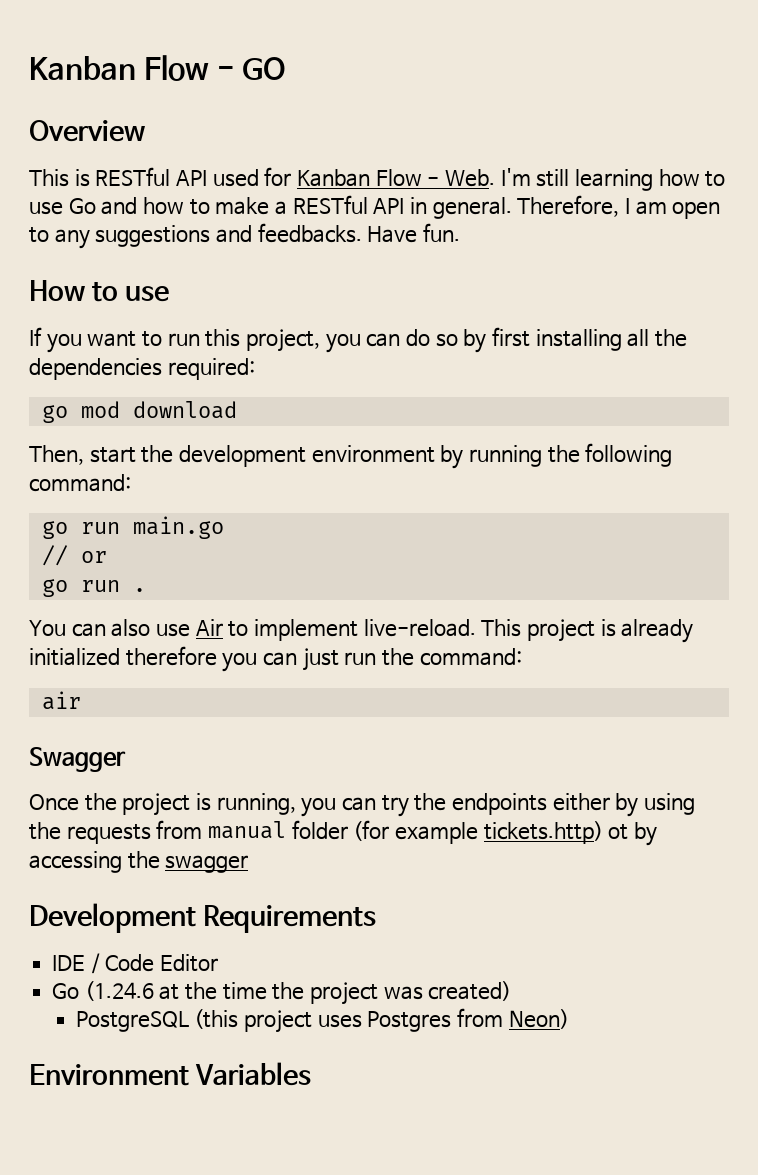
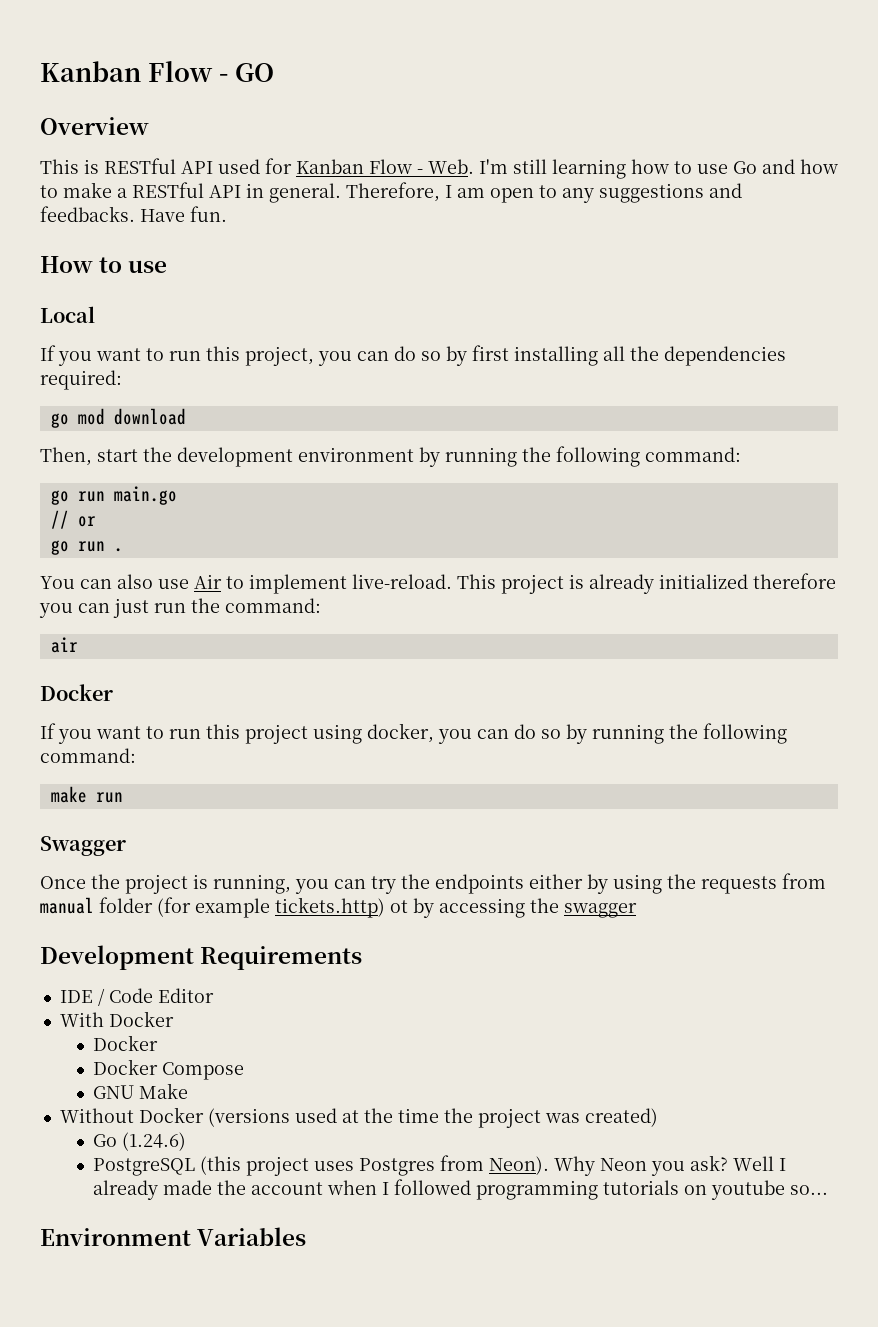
(170, 294) none -> [40,306,95,323] // Local
(81, 700) none -> [40,684,113,701] [40,723,787,744] [40,748,136,763] [50,786,123,803] // Docker // If you want to run this project using docker, you can do so by running the following command: // make run
[52,981,154,1001] Go (1.24.6 -> [59,1011,174,1027] [93,1035,159,1051] [93,1059,245,1080] [93,1083,189,1099] [59,1107,337,1127] With Docker // Docker // Docker Compose // GNU Make // Without Docker (versions used
(512, 991) none -> [93,1132,187,1151] // Go (1.24.6)
[508,1009,569,1029] Neon) -> [489,1155,787,1176] [93,1179,829,1200] Neon). Why Neon you ask? Well I already made the account when I followed programming tutorials on youtube so...

